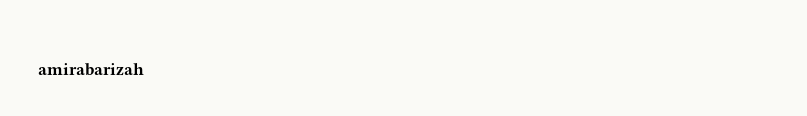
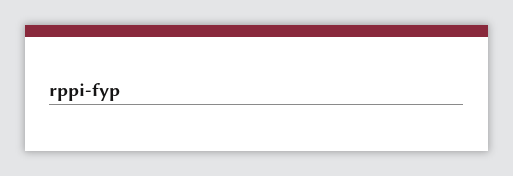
[38,63,144,76] amirabarizah -> [49,83,120,101] rppi-fyp

